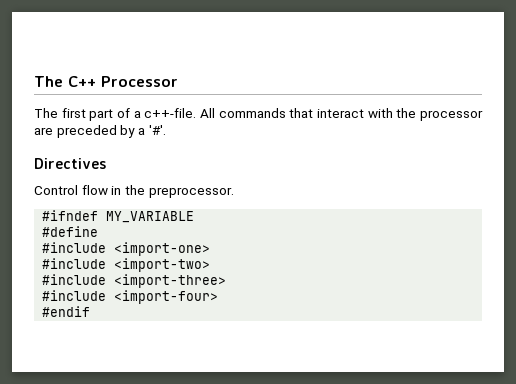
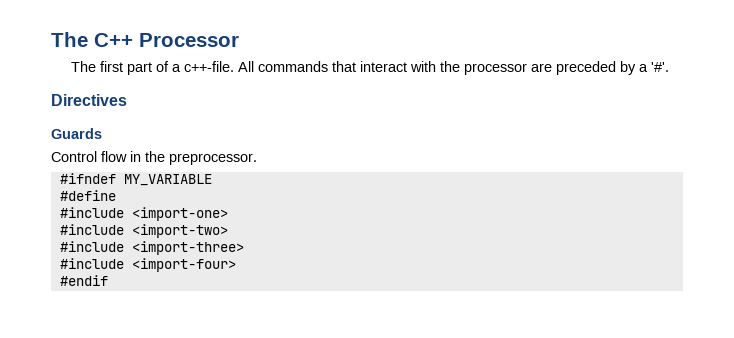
(106, 163) none -> [51,128,102,139] // Guards

